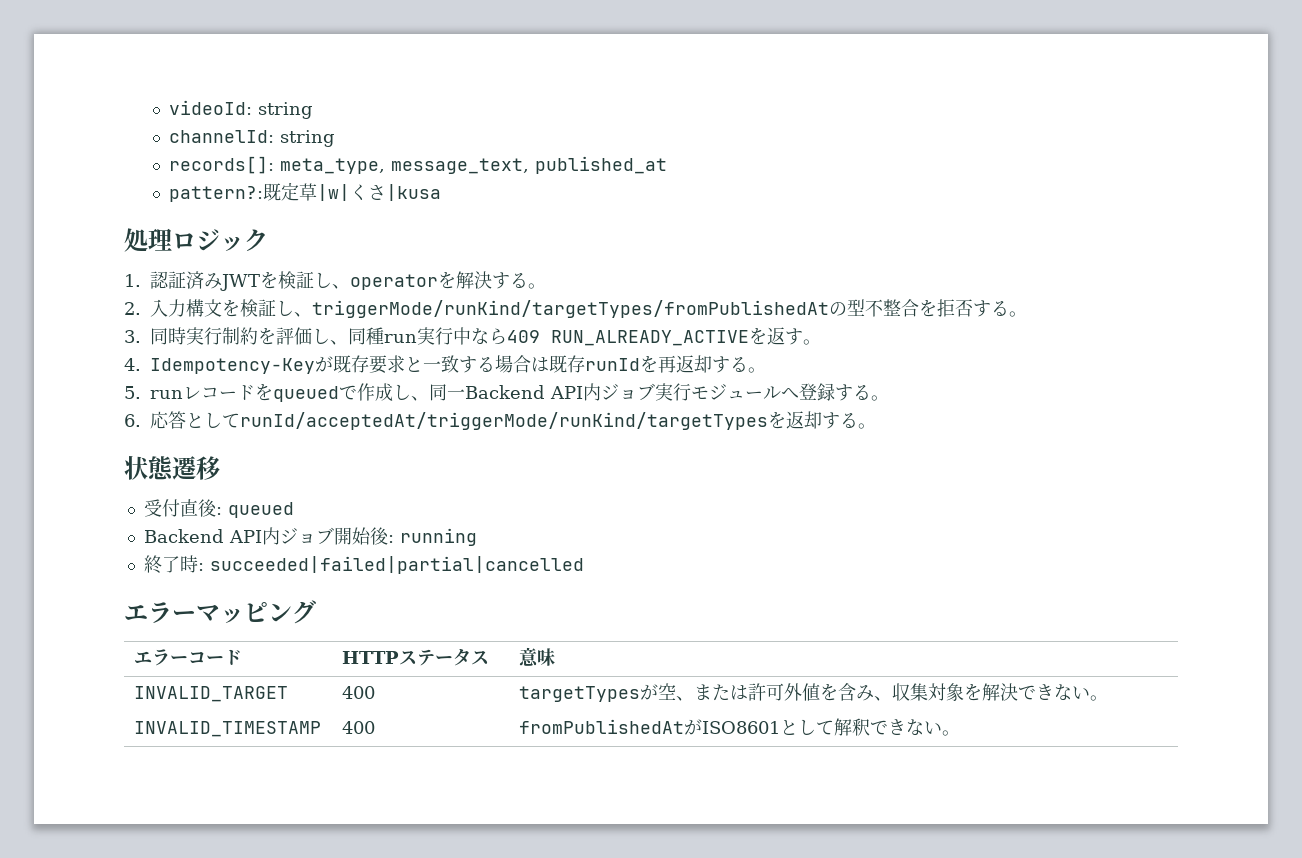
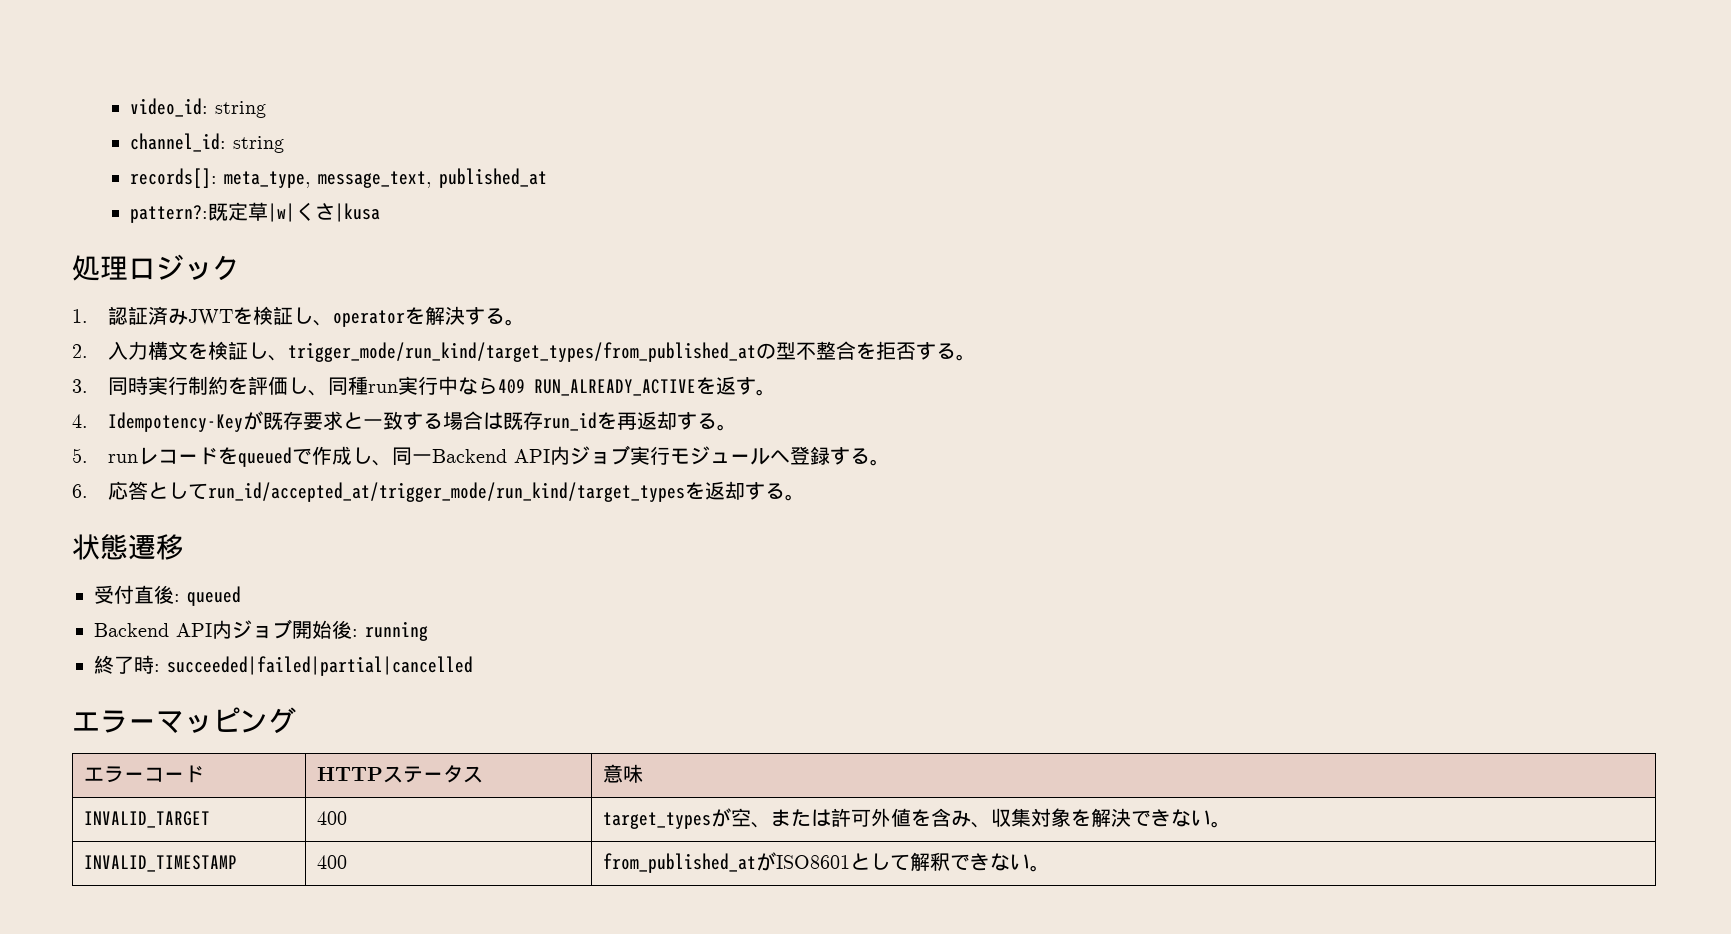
[169,100,314,119] [169,130,275,143] videoId: string // channelId: -> [130,98,267,118] [130,133,227,152] video_id: string // channel_id:
[312,300,829,318] triggerMode/runKind/targetTypes/fromPublishedAt -> [288,342,757,362] trigger_mode/run_kind/target_types/from_published_at
[585,358,640,371] runId -> [543,412,598,431] run_id
[240,412,768,430] runId/acceptedAt/triggerMode/runKind/targetTypes -> [208,482,686,502] run_id/accepted_at/trigger_mode/run_kind/target_types
[519,686,641,702] targetTypes -> [603,812,712,829] target_types
[519,719,685,734] fromPublishedAt -> [603,853,757,873] from_published_at

